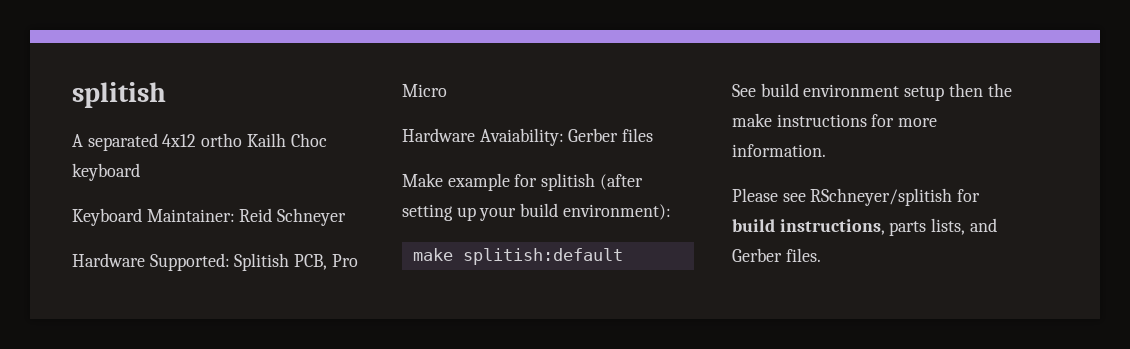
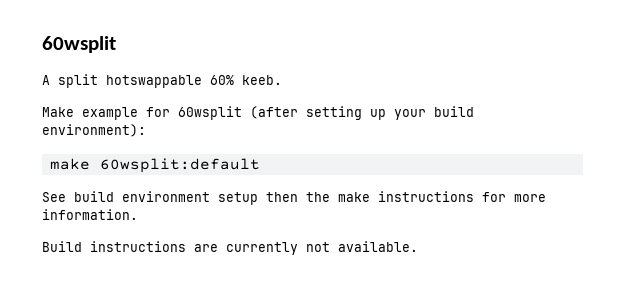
[72,82,166,108] splitish -> [42,36,116,53] 60wsplit
[87,133,327,151] [72,163,140,181] [72,208,347,226] [72,253,358,271] [402,84,447,97] [402,128,654,146] separated 4x12 ortho Kailh Choc keyboard // Keyboard Maintainer: Reid Schneyer // Hardware Supported: Splitish PCB, Pro Micro // Hardware Avaiability: Gerber files -> [58,74,282,88] split hotswappable 60% keeb.
[541,173,596,191] splitish -> [178,106,242,120] 60wsplit
[462,248,623,265] splitish:default -> [99,158,260,173] 60wsplit:default
[732,188,981,206] [732,218,997,236] [732,248,821,262] Please see RSchneyer/splitish for build instructions, parts lists, and Gerber files. -> [42,241,418,255] Build instructions are currently not available.

